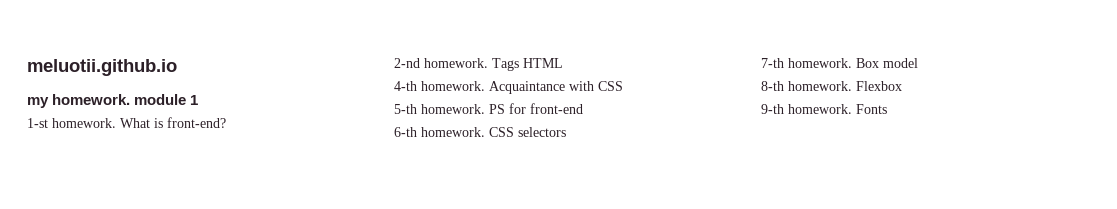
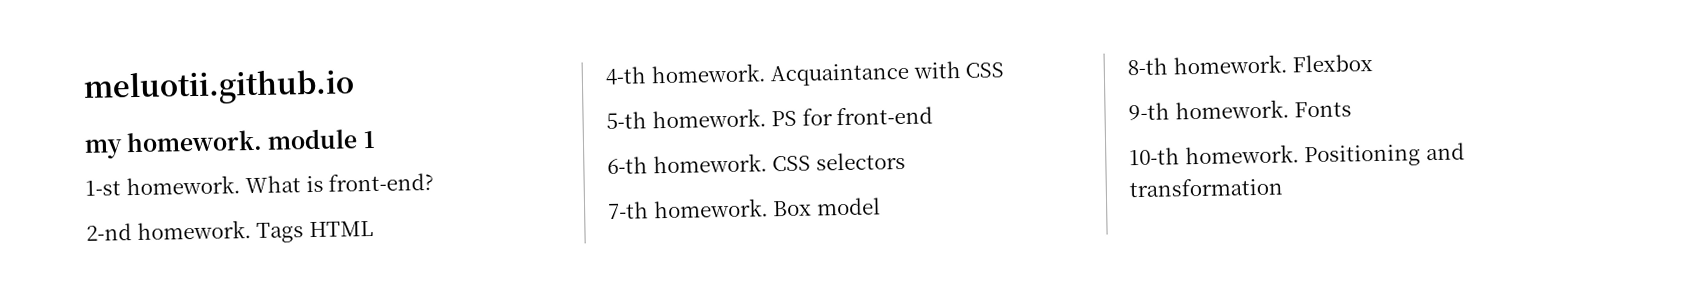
(887, 109) none -> [1129,142,1465,168] [1129,177,1283,198] // 10-th homework. Positioning and transformation

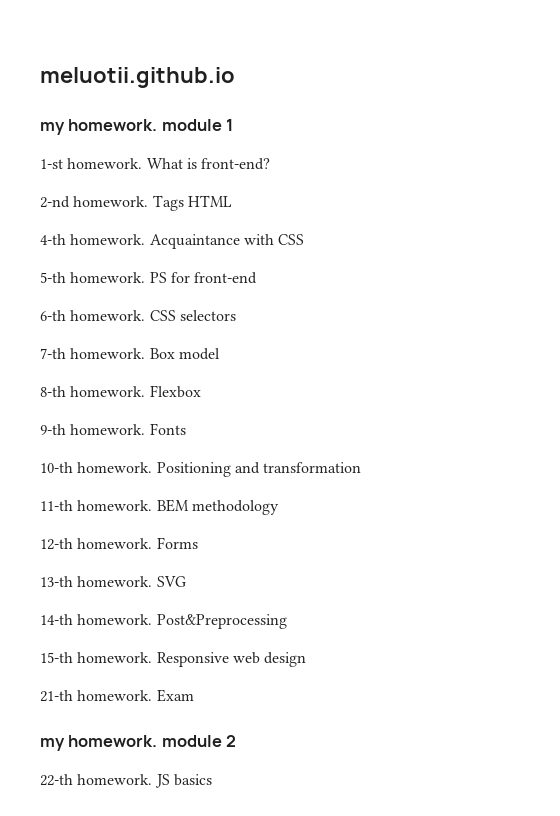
(1283, 187) none -> [40,499,279,515] [40,537,198,550] [40,576,186,587] [40,614,287,629] [40,652,307,667] [40,689,194,702] [40,735,237,751] [40,774,212,788] // 11-th homework. BEM methodology // 12-th homework. Forms // 13-th homework. SVG // 14-th homework. Post&Preprocessing // 15-th homework. Responsive web design // 21-th homework. Exam // my homework. module 2 // 22-th homework. JS basics

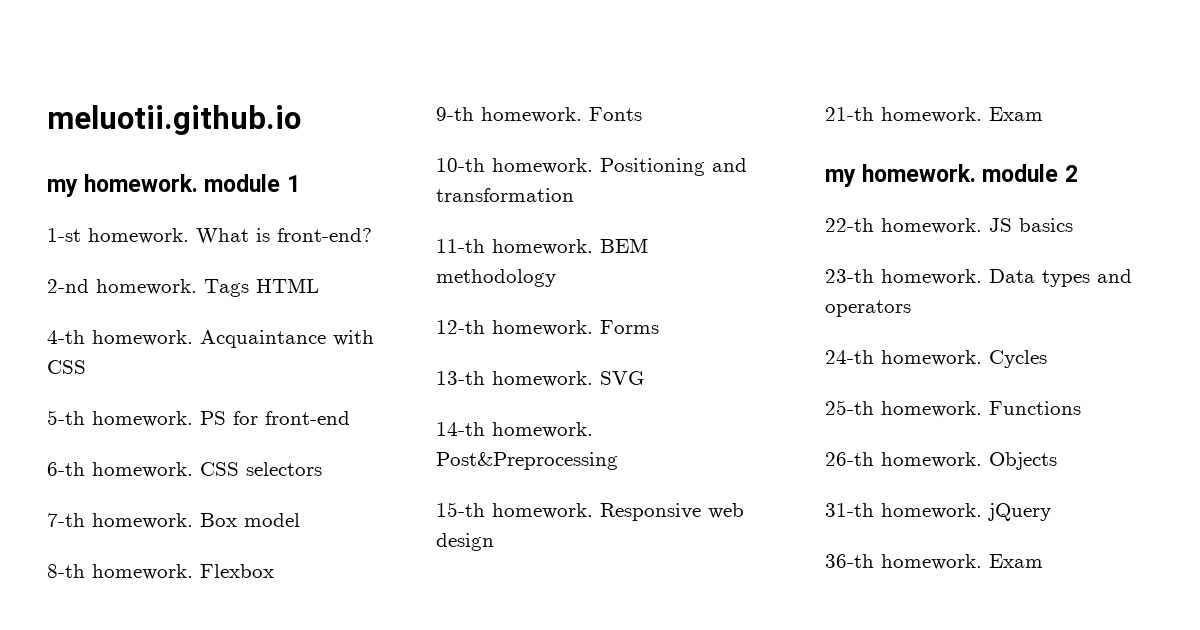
(212, 780) none -> [825,269,1132,287] [825,300,911,317] [825,350,1047,368] [825,400,1081,417] [825,452,1057,470] [825,503,1051,521] [825,554,1043,570] // 23-th homework. Data types and operators // 24-th homework. Cycles // 25-th homework. Functions // 26-th homework. Objects // 31-th homework. jQuery // 36-th homework. Exam

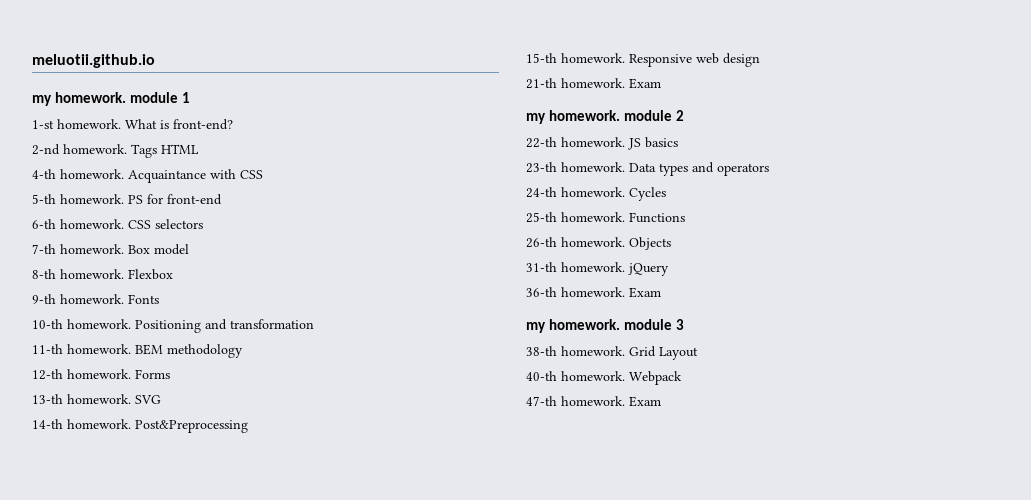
(1043, 561) none -> [526,319,684,333] [526,346,698,360] [526,371,682,385] [526,396,661,407] // my homework. module 3 // 38-th homework. Grid Layout // 40-th homework. Webpack // 47-th homework. Exam

